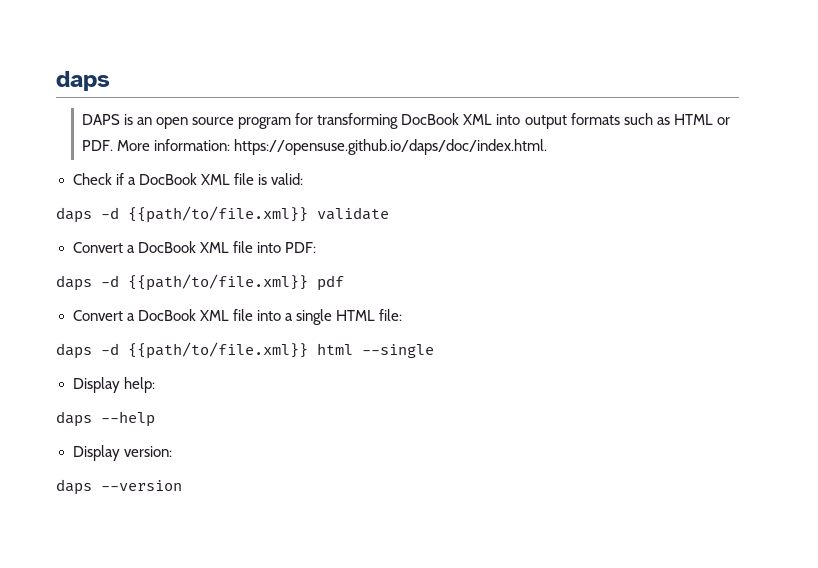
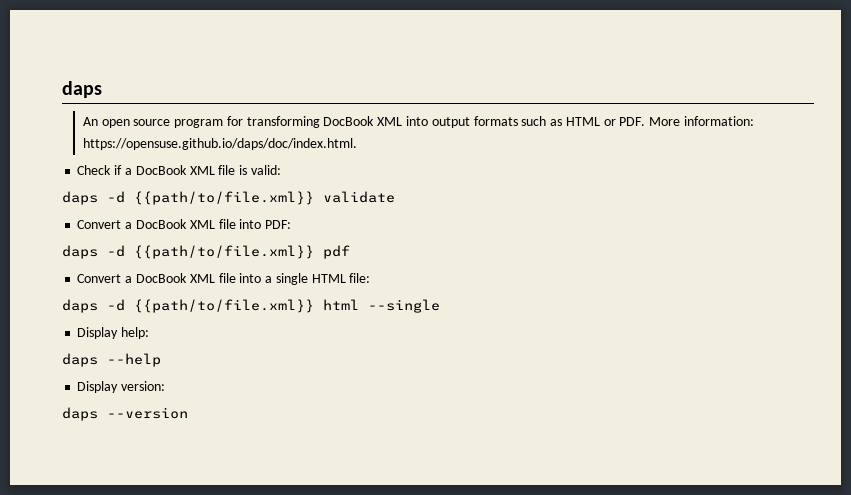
[81,114,153,125] DAPS is an -> [82,117,98,126] An

